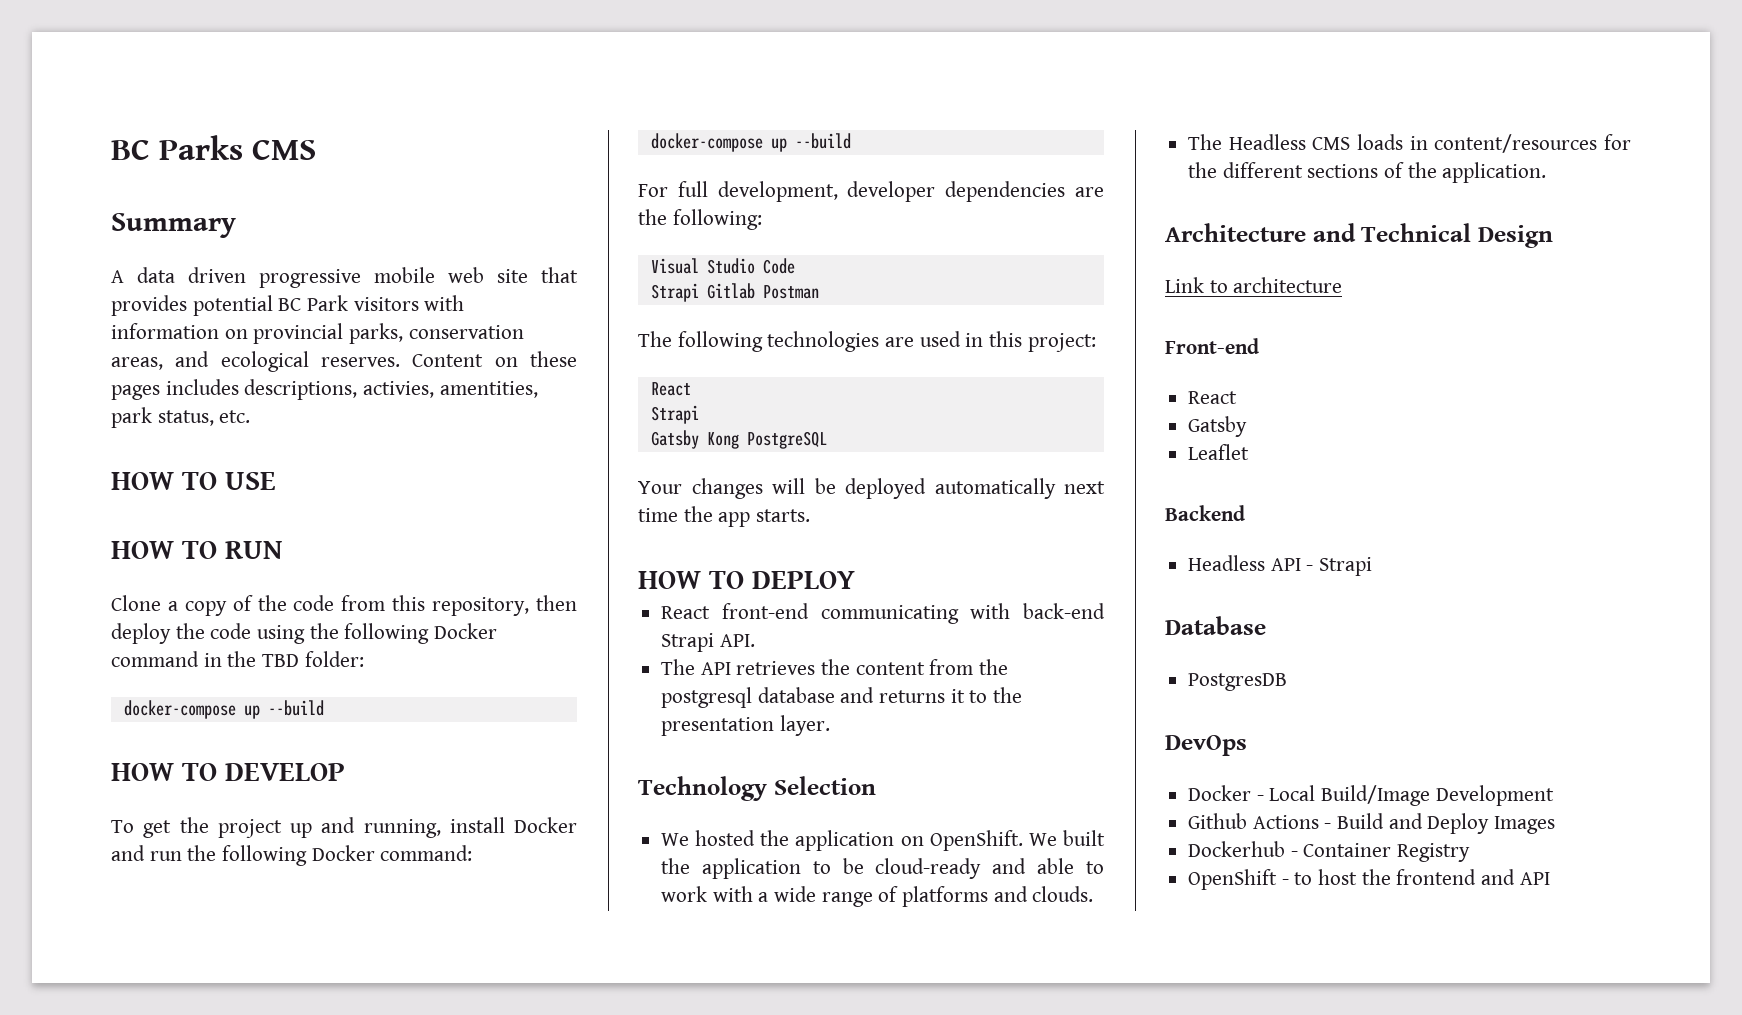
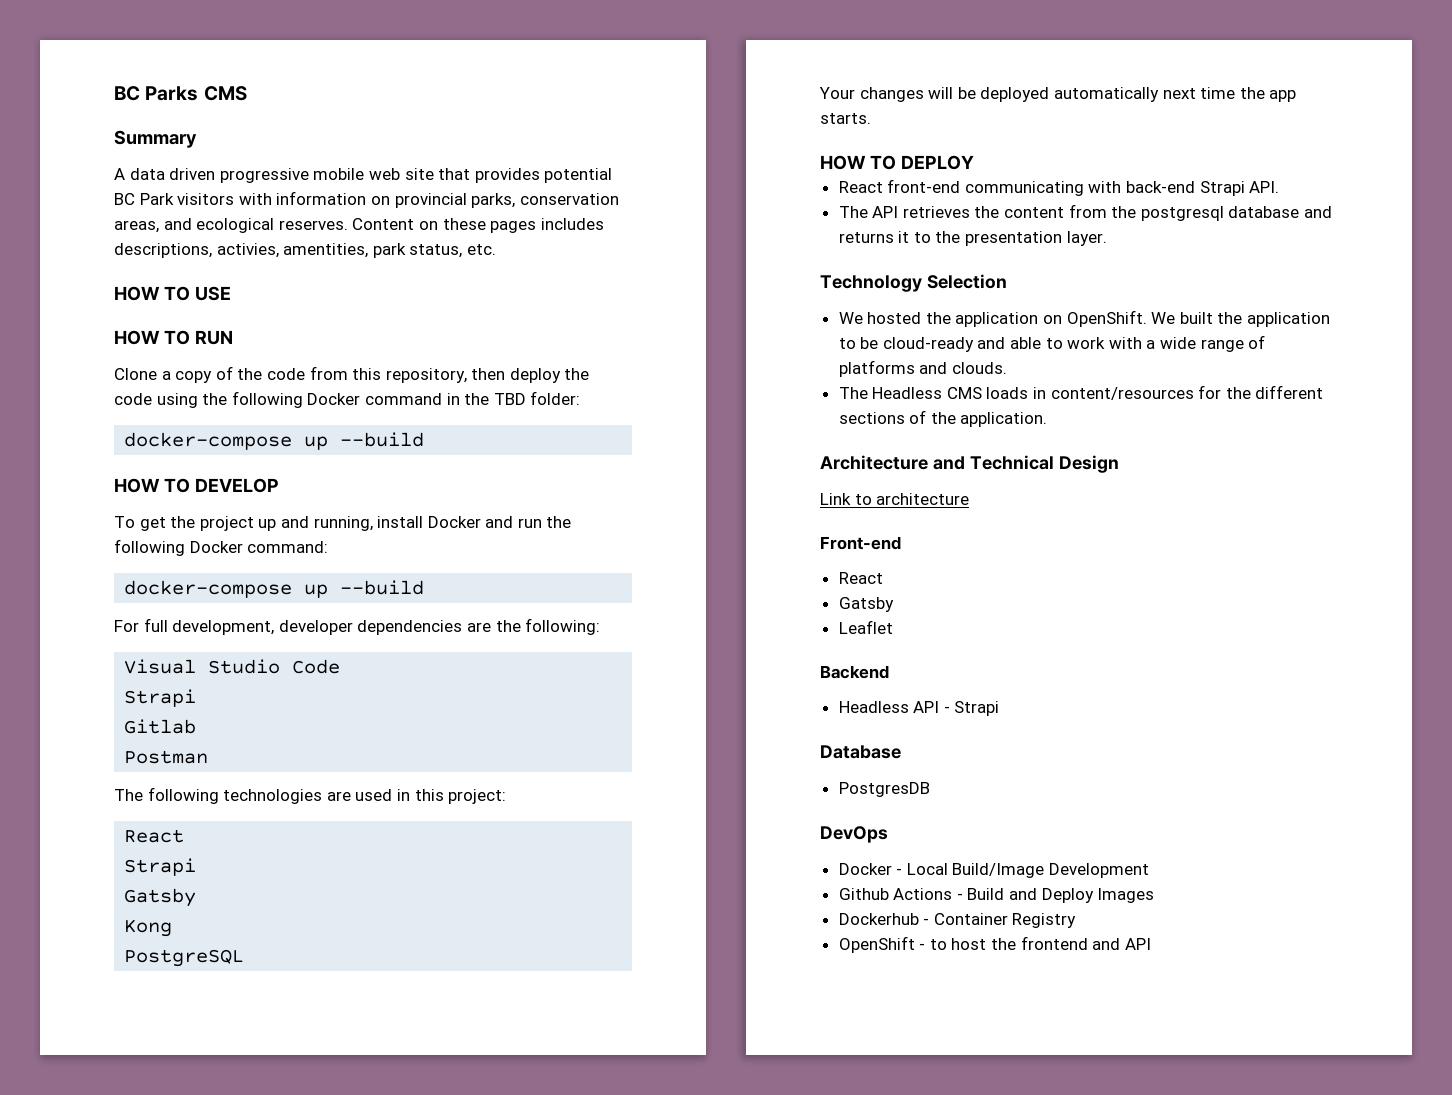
(699, 292) none -> (197, 698) //
(755, 291) none -> (197, 726) //
(699, 439) none -> (197, 897) //
(739, 440) none -> (173, 928) //

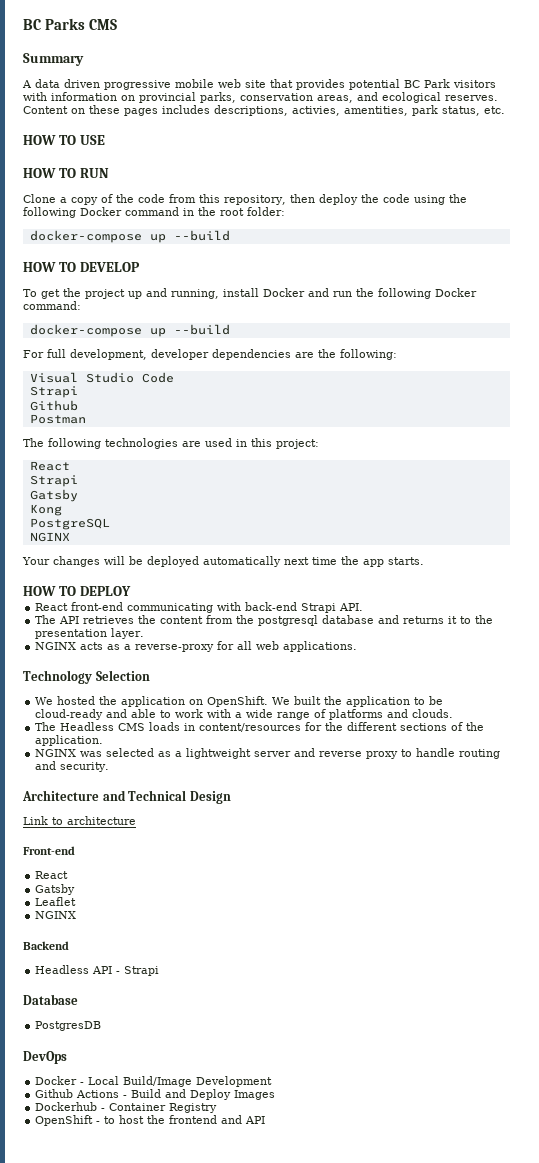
[493,393,526,405] TBD -> [220,208,244,216] root
[124,719,197,734] Gitlab -> [29,400,78,411] Github
(245, 958) none -> [29,532,70,542] // NGINX
(1107, 238) none -> [35,641,358,652] // NGINX acts as a reverse-proxy for all web applications.
(1048, 419) none -> [35,748,501,759] [35,761,110,772] // NGINX was selected as a lightweight server and reverse proxy to handle routing and security.
(893, 627) none -> [35,911,77,919] // NGINX

